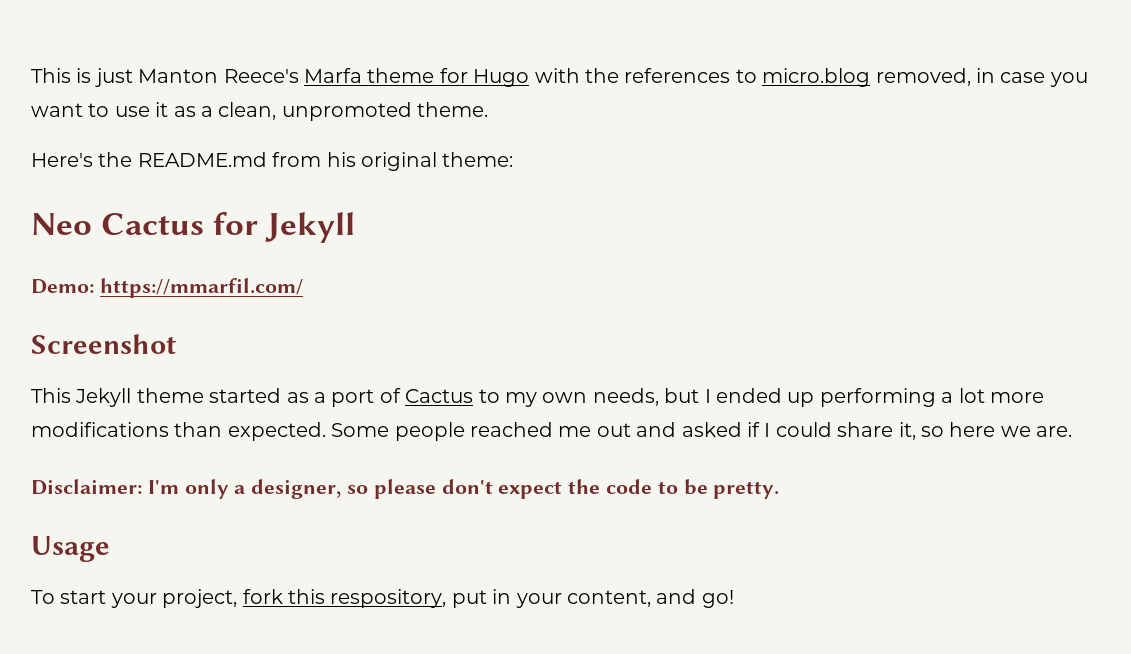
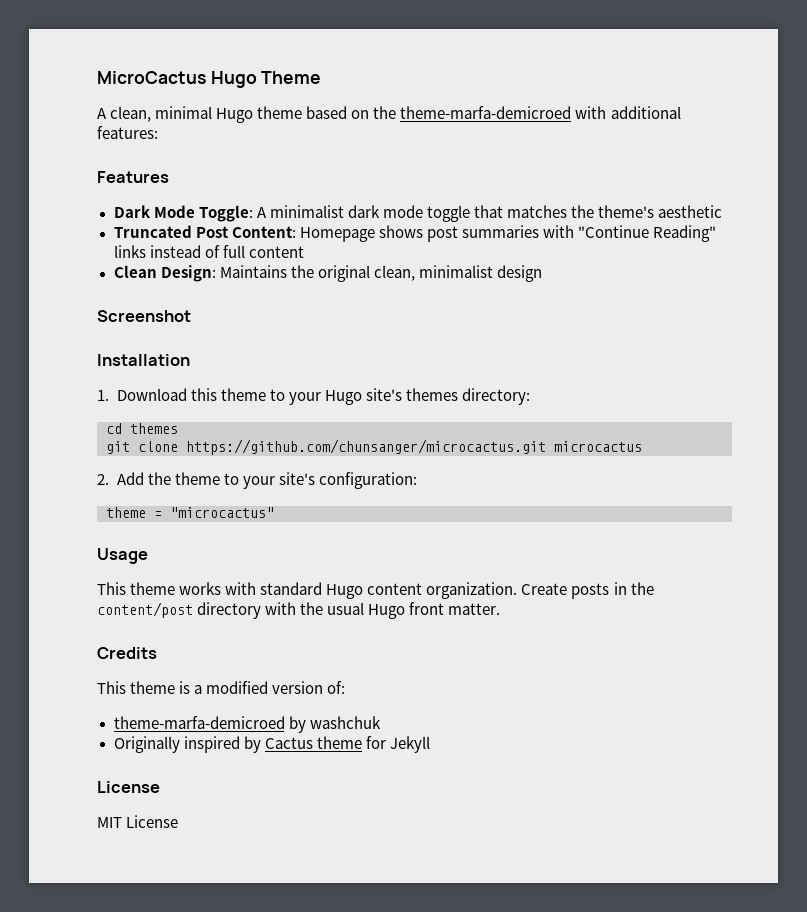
[31,68,1088,87] [31,102,489,121] [31,152,514,171] [31,212,356,243] [31,278,303,298] [31,334,176,354] [31,388,1044,407] [31,422,1073,441] [31,479,780,499] [31,536,110,562] [31,589,734,608] This is just Manton Reece's Marfa theme for Hugo with the references to micro.blog removed, in case you want to use it as a clean, unpromoted theme. // Here's the README.md from his original theme: // Neo Cactus for Jekyll // Demo: https://mmarfil.com/ // Screenshot // This Jekyll theme started as a port of Cactus to my own needs, but I ended up performing a lot more modifications than expected. Some people reached me out and asked if I could share it, so here we are. // Disclaimer: I'm only a designer, so please don't expect the code to be pretty. // Usage // To start your project, fork this respository, put in your content, and go! -> [97,71,322,88] [97,106,681,123] [97,126,158,139] [97,171,169,183] [113,205,723,222] [113,225,716,242] [113,245,304,258] [113,265,542,282] [97,310,191,322] [97,354,190,366] [97,388,530,405] [106,423,178,434] [106,439,642,455] [97,472,417,489] [106,507,274,518] [97,548,148,564] [97,582,654,599] [97,602,501,619] [97,647,157,659] [97,681,346,694] [113,716,381,733] [113,736,430,753] [97,781,160,793] [97,815,179,828] MicroCactus Hugo Theme // A clean, minimal Hugo theme based on the theme-marfa-demicroed with additional features: // Features // Dark Mode Toggle: A minimalist dark mode toggle that matches the theme's aesthetic // Truncated Post Content: Homepage shows post summaries with "Continue Reading" links instead of full content // Clean Design: Maintains the original clean, minimalist design // Screenshot // Installation // 1. Download this theme to your Hugo site's themes directory: // cd themes // git clone https://github.com/chunsanger/microcactus.git microcactus // 2. Add the theme to your site's configuration: // theme = "microcactus" // Usage // This theme works with standard Hugo content organization. Create posts in the content/post directory with the usual Hugo front matter. // Credits // This theme is a modified version of: // theme-marfa-demicroed by washchuk // Originally inspired by Cactus theme for Jekyll // License // MIT License

